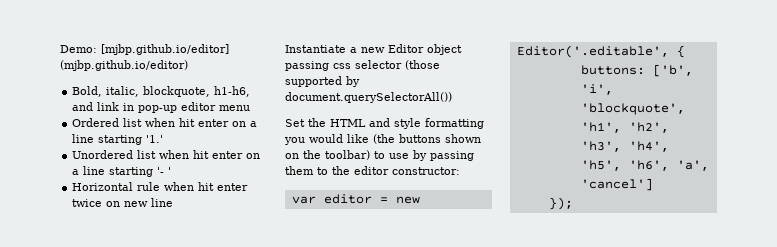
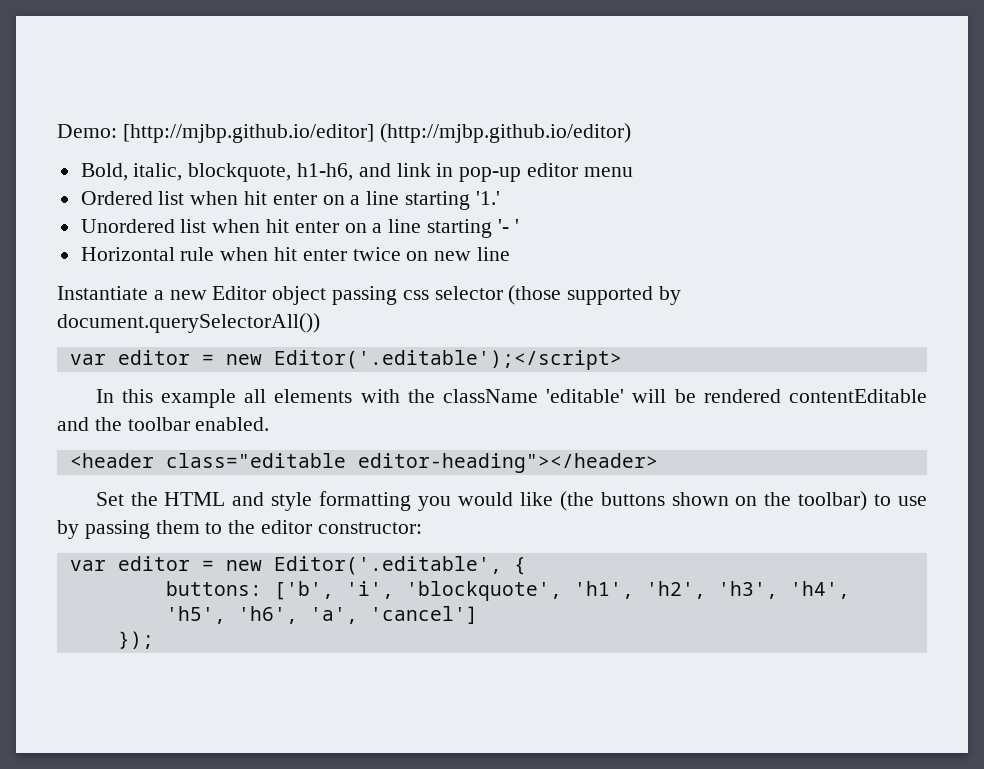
[101,44,229,55] [60,60,188,71] [mjbp.github.io/editor] (mjbp.github.io/editor) -> [122,123,631,143] [http://mjbp.github.io/editor] (http://mjbp.github.io/editor)
(452, 97) none -> [69,350,622,370] [95,389,927,408] [57,417,270,431] [69,453,658,473] // var editor = new Editor('.editable');</script> // In this example all elements with the className 'editable' will be rendered contentEditable and the toolbar enabled. // <header class="editable editor-heading"></header>

